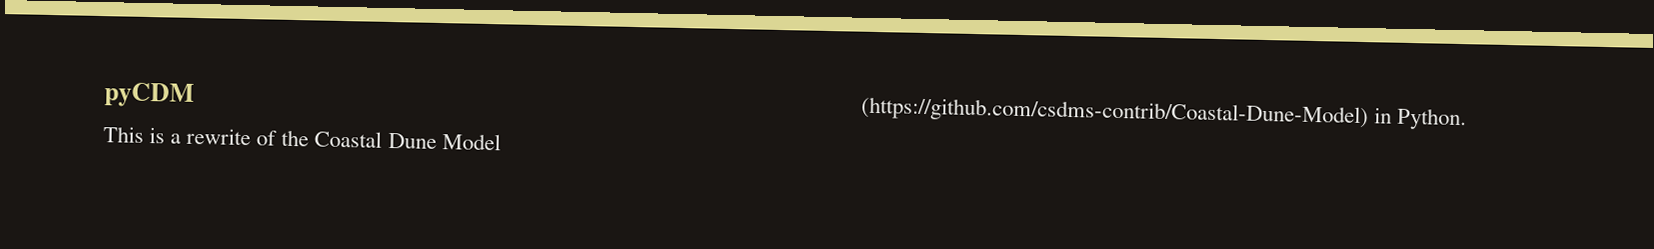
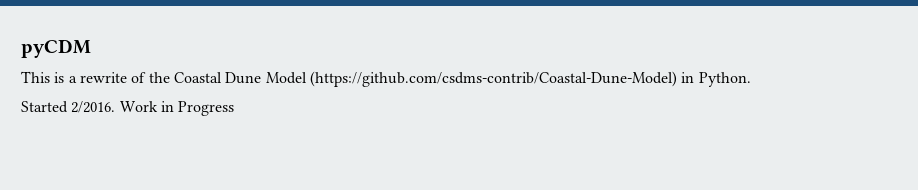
(1468, 119) none -> [21,101,235,116] // Started 2/2016. Work in Progress

